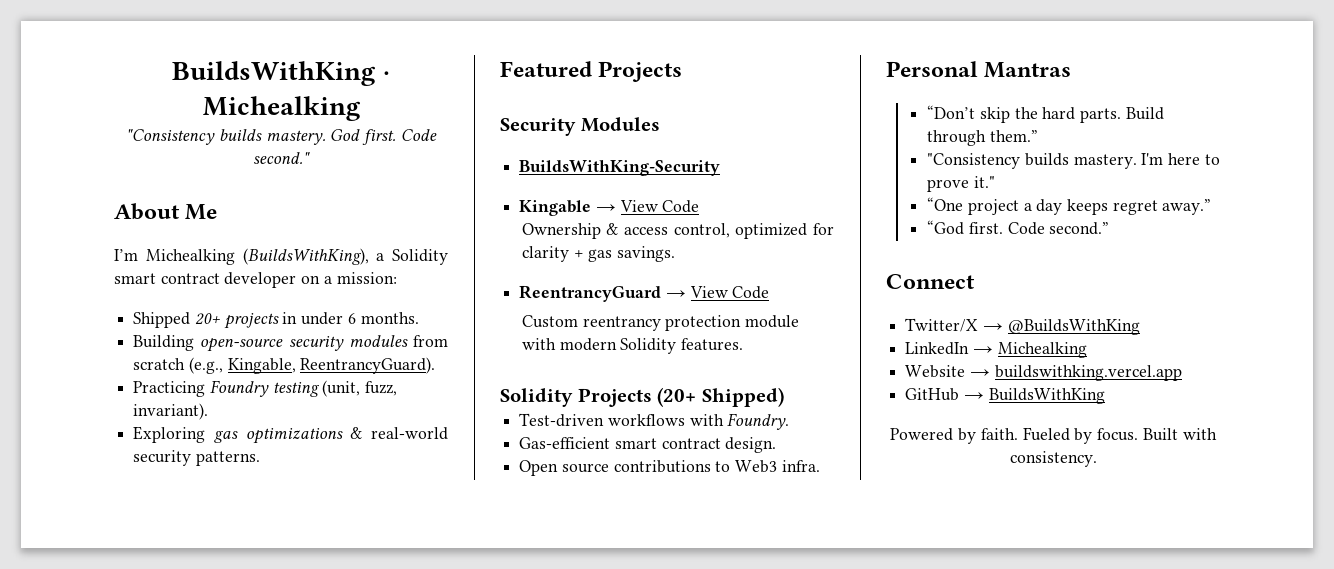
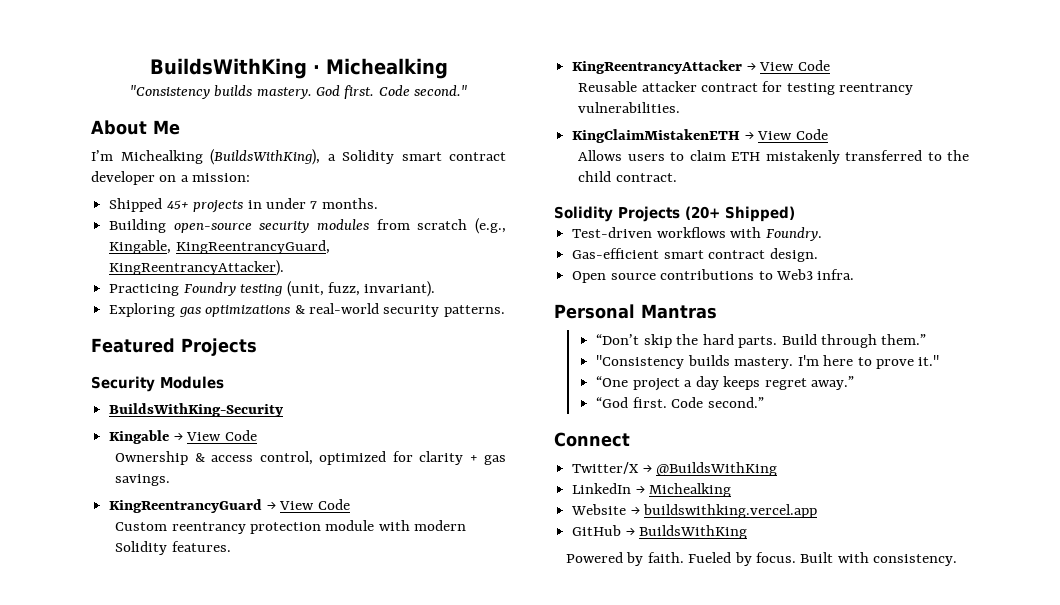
[194,313,220,325] 20+ -> [166,200,189,209] 45+
[347,313,356,324] 6 -> [310,201,318,209] 7
[300,357,436,374] ReentrancyGuard). -> [175,240,330,254] [109,260,285,276] KingReentrancyGuard, KingReentrancyAttacker).
[519,285,662,302] ReentrancyGuard -> [109,499,263,513] KingReentrancyGuard
(743, 344) none -> [572,60,830,74] [578,81,914,95] [578,102,681,113] [572,129,828,143] [578,150,969,164] [578,171,677,182] // KingReentrancyAttacker → View Code // Reusable attacker contract for testing reentrancy vulnerabilities. // KingClaimMistakenETH → View Code // Allows users to claim ETH mistakenly transferred to the child contract.

